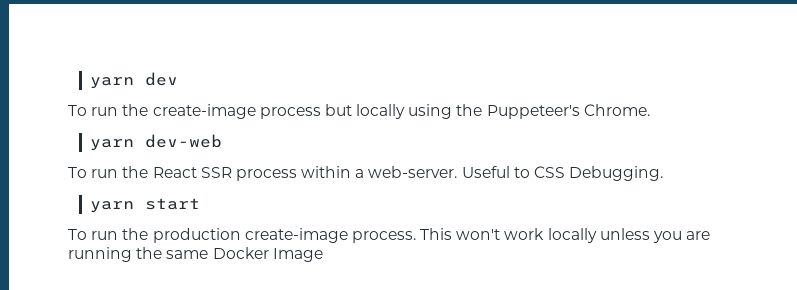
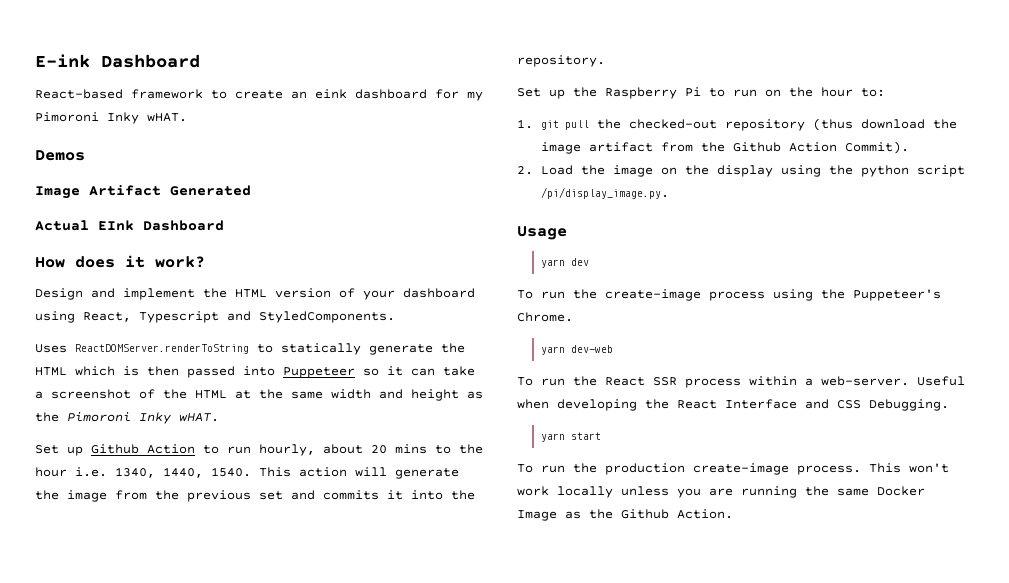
(90, 83) none -> [35,54,200,68] [35,89,483,101] [35,112,187,124] [35,150,85,161] [35,185,251,199] [35,220,224,231] [35,255,205,268] [35,288,475,300] [35,311,395,323] [35,343,465,355] [35,366,475,378] [35,389,483,401] [35,412,219,424] [35,444,483,456] [35,467,459,479] [35,490,475,502] [517,55,605,67] [517,87,885,99] [517,118,958,131] [541,141,910,154] [517,165,966,177] [541,187,670,199] [517,226,567,240] E-ink Dashboard // React-based framework to create an eink dashboard for my Pimoroni Inky wHAT. // Demos // Image Artifact Generated // Actual EInk Dashboard // How does it work? // Design and implement the HTML version of your dashboard using React, Typescript and StyledComponents. // Uses ReactDOMServer.renderToString to statically generate the HTML which is then passed into Puppeteer so it can take a screenshot of the HTML at the same width and height as the Pimoroni Inky wHAT. // Set up Github Action to run hourly, about 20 mins to the hour i.e. 1340, 1440, 1540. This action will generate the image from the previous set and commits it into the repository. // Set up the Raspberry Pi to run on the hour to: // 1. git pull the checked-out repository (thus download the image artifact from the Github Action Commit). // 2. Load the image on the display using the python script /pi/display_image.py. // Usage //
[324,104,406,119] but locally -> (765, 296) none
[513,167,530,178] to -> [517,399,829,411] when developing the React Interface and
(323, 255) none -> [565,509,733,519] as the Github Action.

